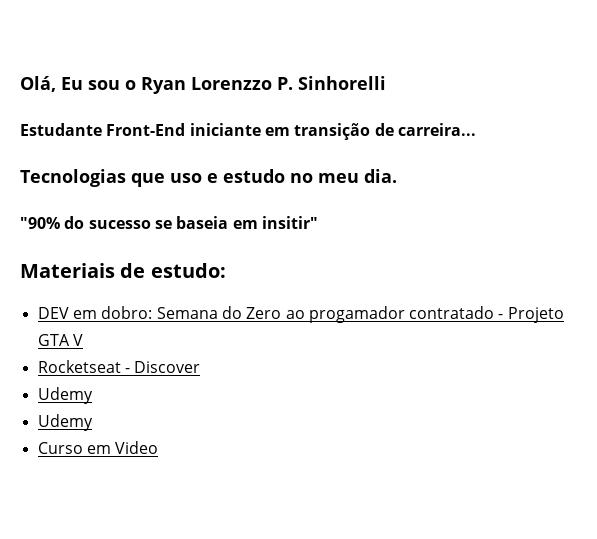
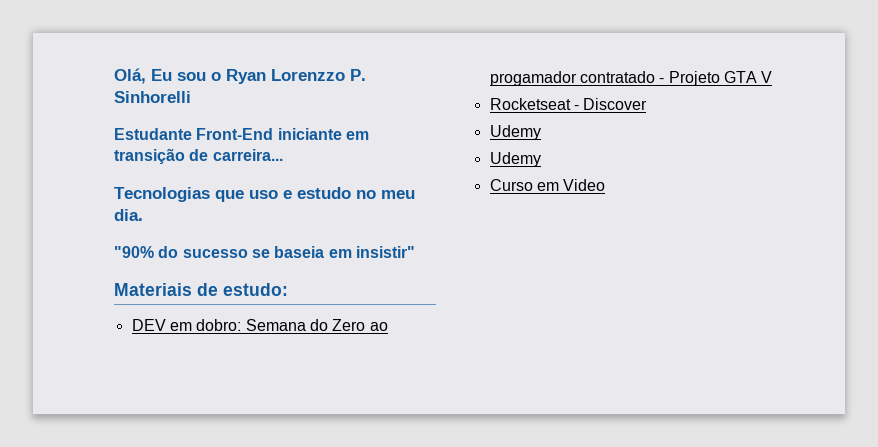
[261,216,318,229] insitir" -> [355,246,415,258] insistir"

